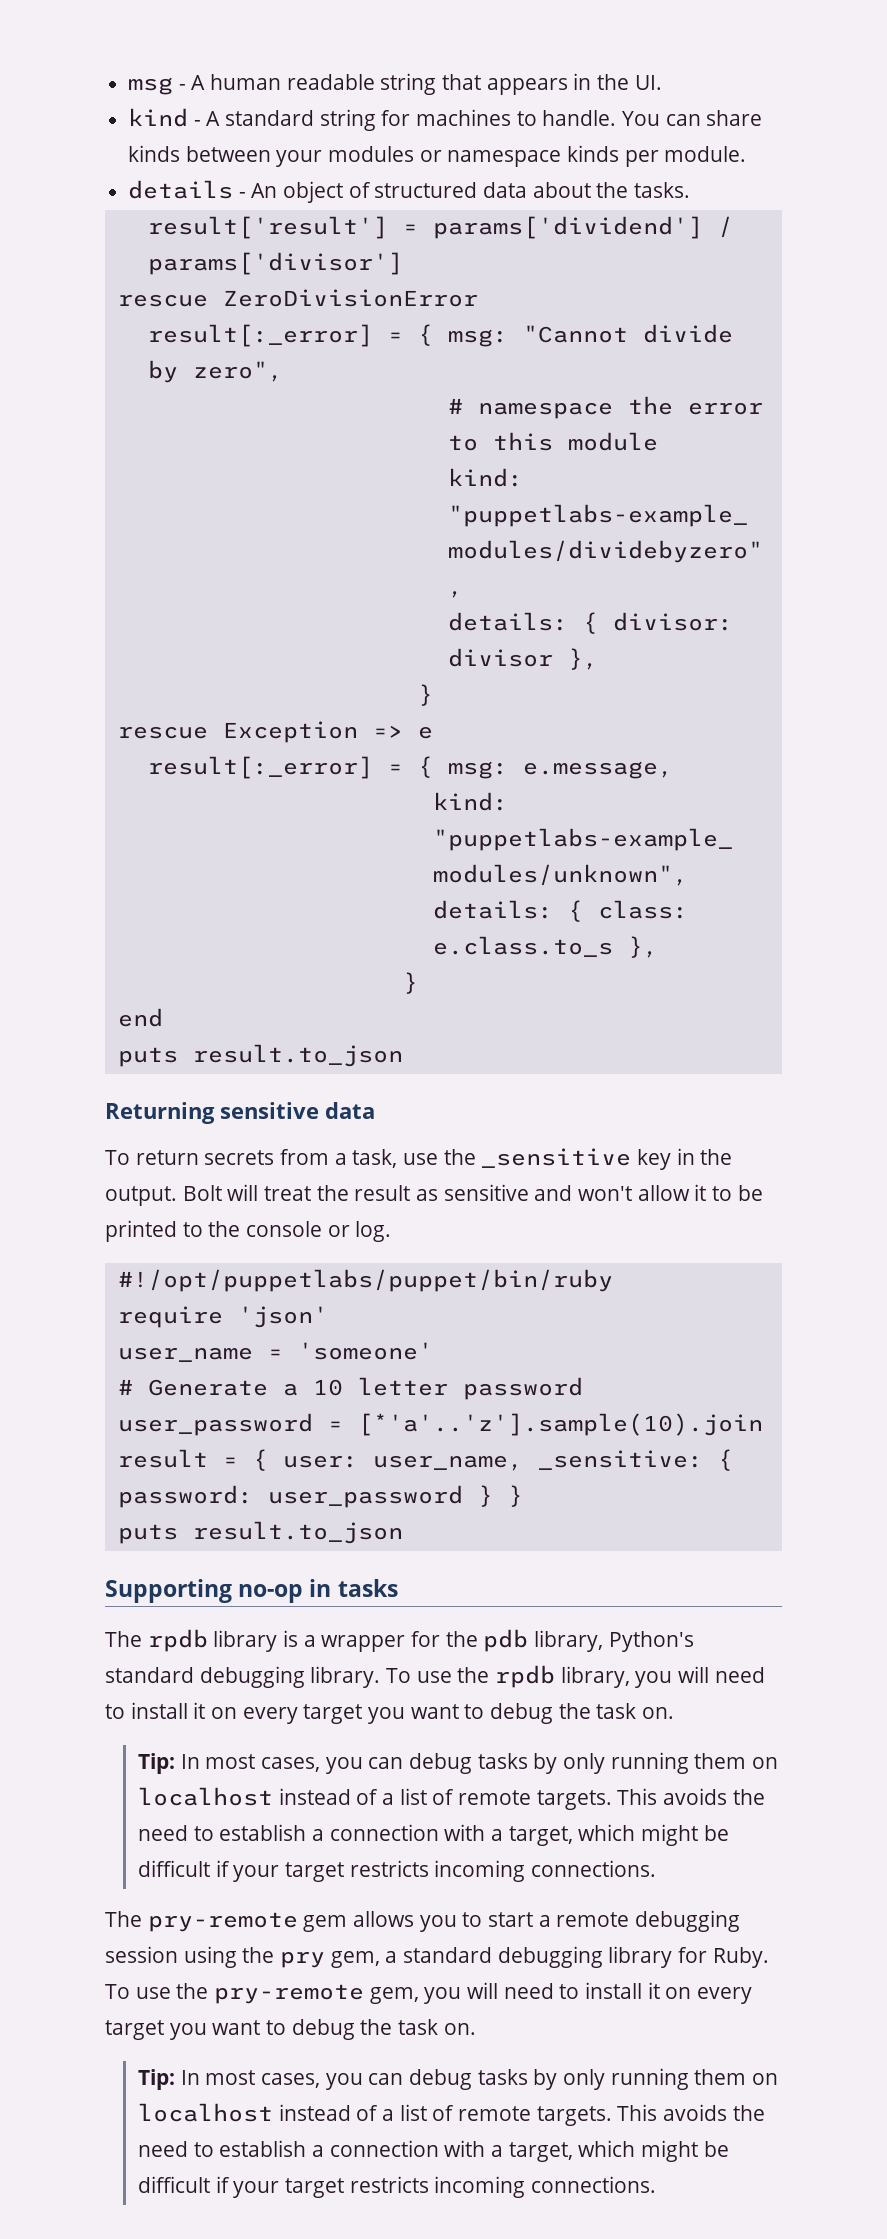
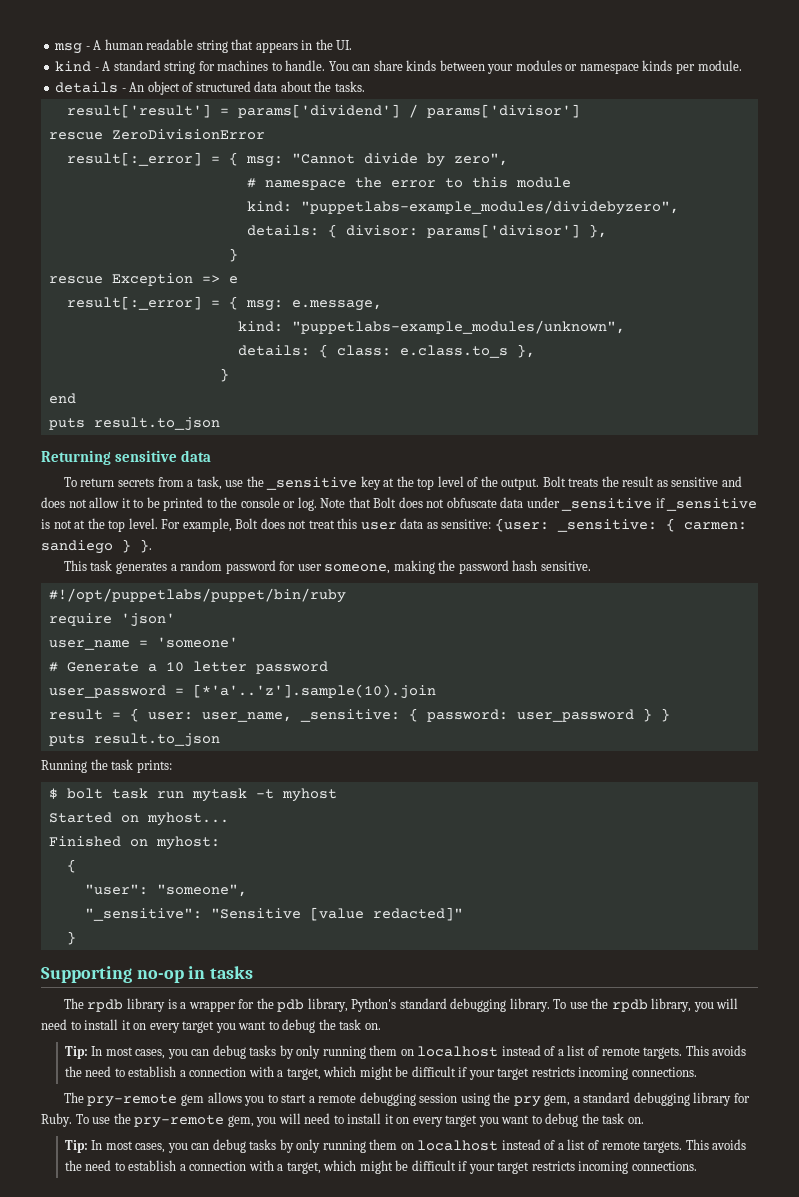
[447,648,553,667] divisor -> [426,224,580,238] params['divisor']
[676,1148,695,1165] in -> [383,476,479,490] at the top level of
[227,1184,312,1201] will treat -> [568,478,599,487] treats
[578,1186,633,1201] won't -> [41,497,87,508] does not
(392, 1231) none -> [320,497,758,511] [41,518,747,532] [41,539,152,554] [63,560,591,574] Note that Bolt does not obfuscate data under _sensitive if _sensitive is not at the top level. For example, Bolt does not treat this user data as sensitive: {user: _sensitive: { carmen: sandiego } }. // This task generates a random password for user someone, making the password hash sensitive.
(403, 1532) none -> [41,759,172,773] [48,788,337,802] [48,812,229,826] [48,836,220,850] [66,859,76,873] [84,884,247,897] [84,907,463,921] [66,931,76,945] // Running the task prints: // $ bolt task run mytask -t myhost // Started on myhost... // Finished on myhost: // { // "user": "someone", // "_sensitive": "Sensitive [value redacted]" // }

